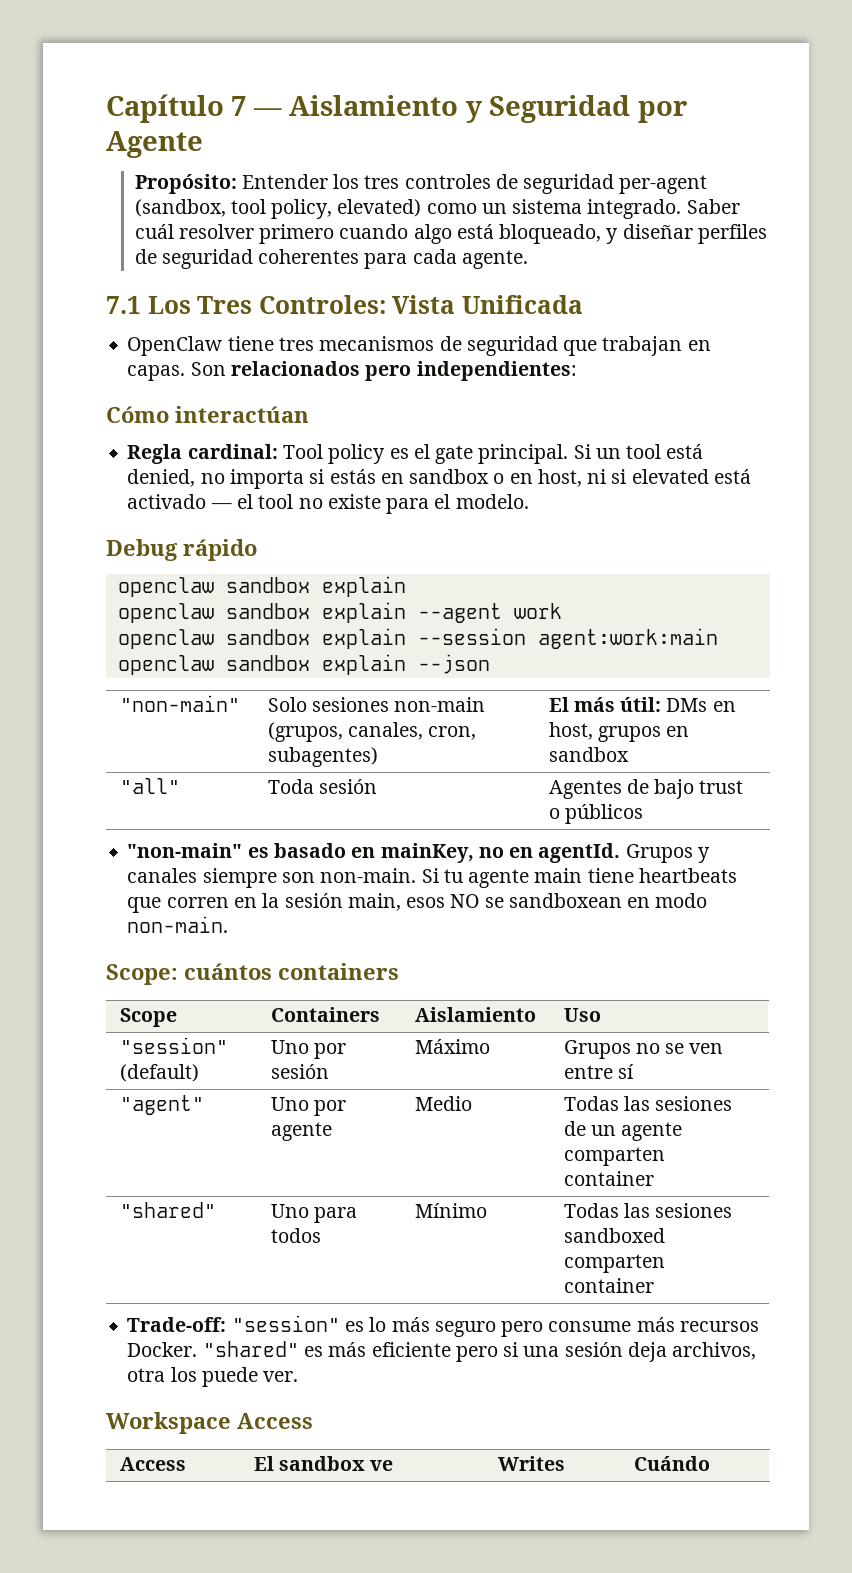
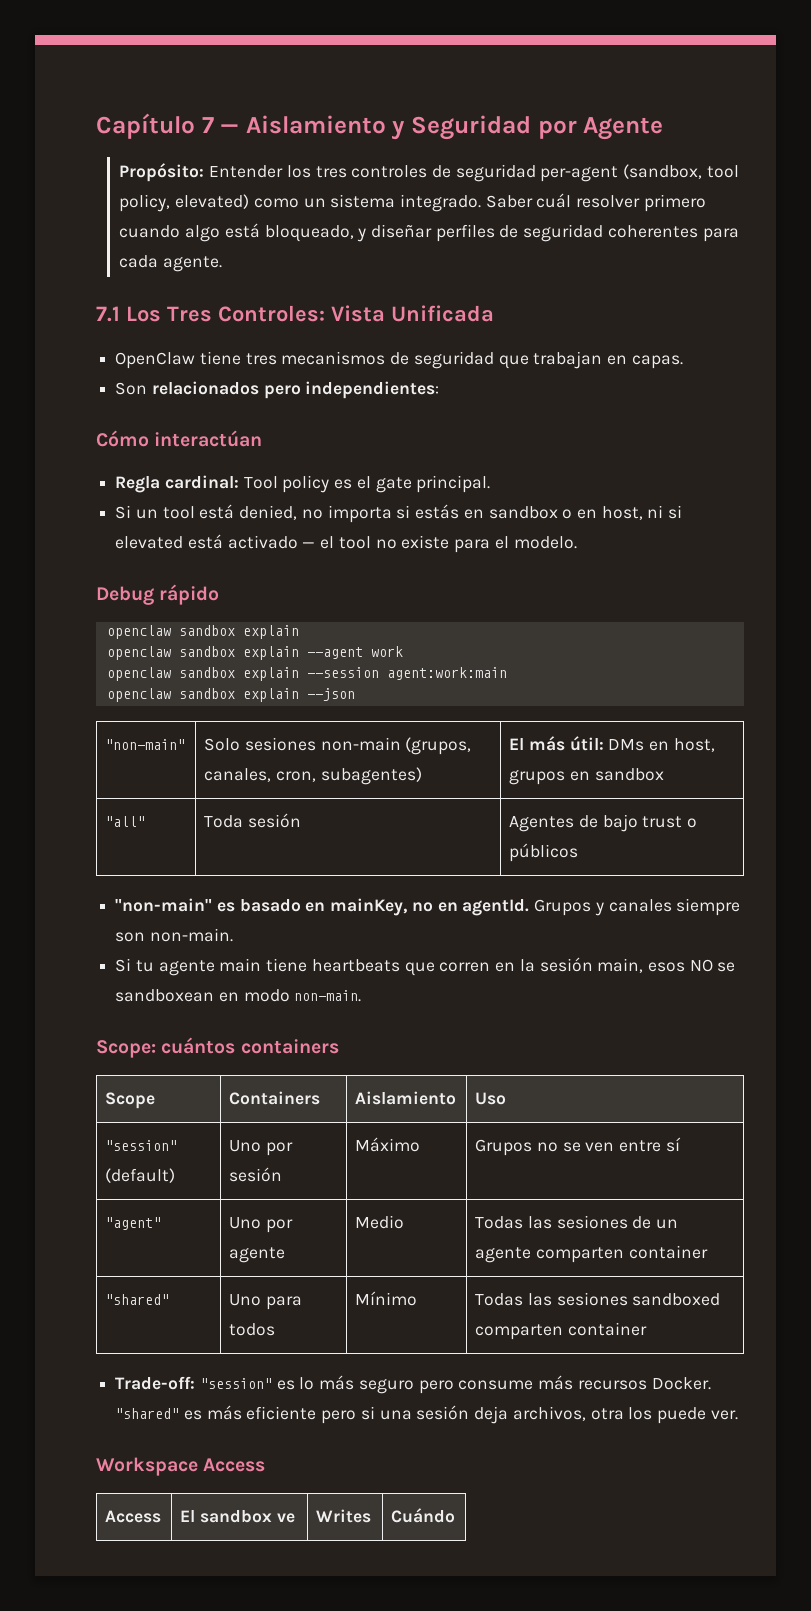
(186, 373) none -> (683, 362) //
(569, 454) none -> (491, 484) //
(417, 875) none -> (233, 935) //

